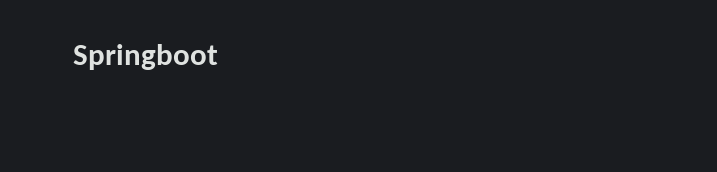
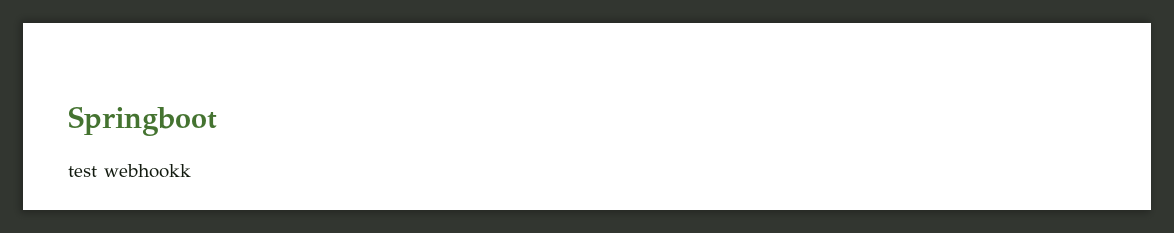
(218, 57) none -> [68,164,191,178] // test webhookk

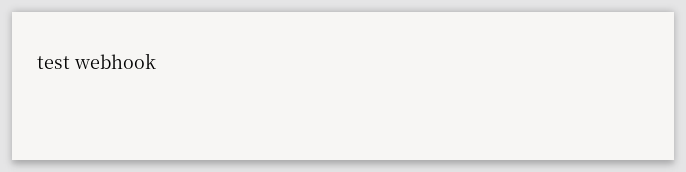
[68,106,217,136] [68,164,191,178] Springboot // test webhookk -> [37,53,156,69] test webhook

